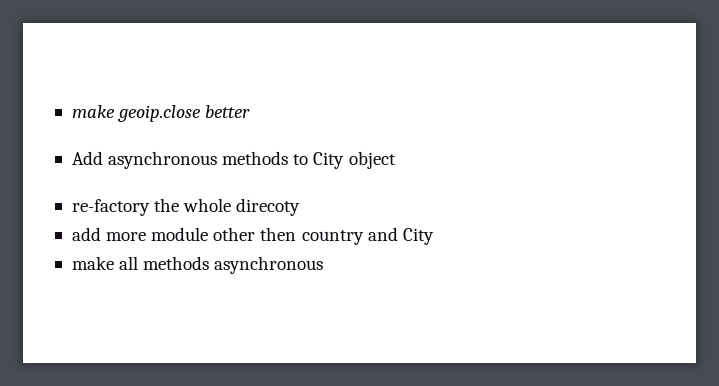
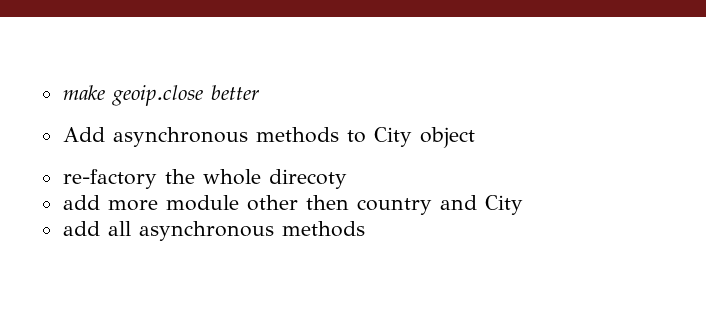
[71,256,324,274] make all methods asynchronous -> [62,221,365,241] add all asynchronous methods

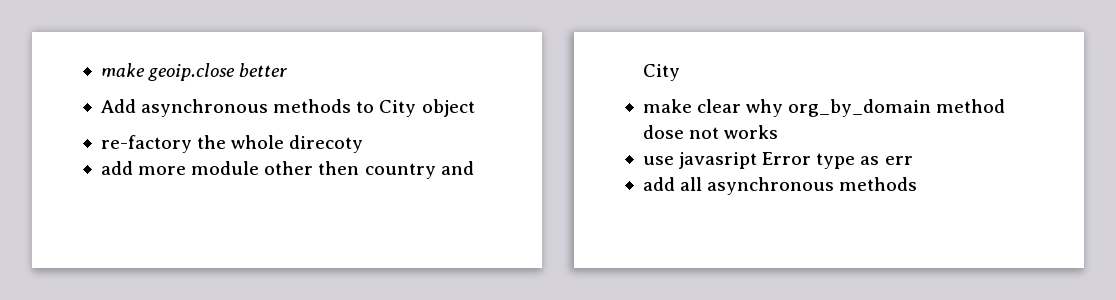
(523, 205) none -> [642,99,1006,117] [642,125,779,139] [642,152,913,169] // make clear why org_by_domain method dose not works // use javasript Error type as err

